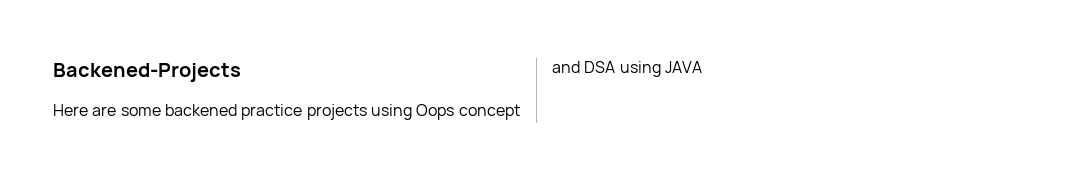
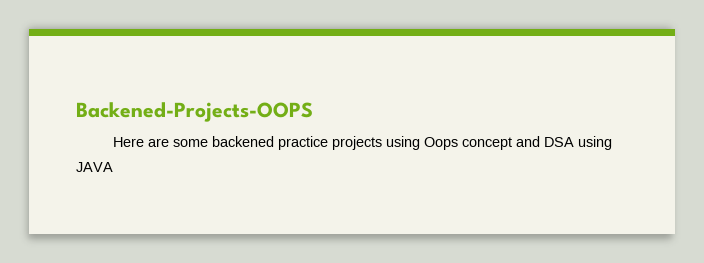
[53,63,241,82] Backened-Projects -> [76,102,313,122] Backened-Projects-OOPS

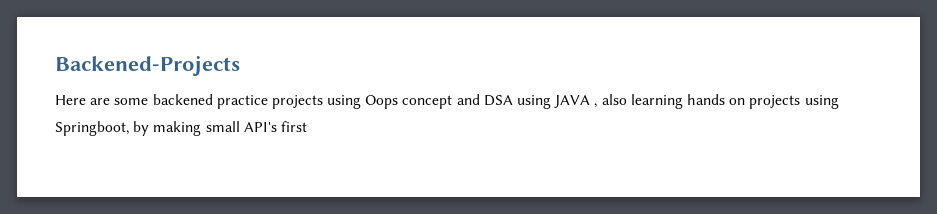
[76,102,313,122] Backened-Projects-OOPS -> [55,55,240,76] Backened-Projects
(113, 167) none -> [594,94,839,109] [55,121,307,136] , also learning hands on projects using Springboot, by making small API's first

